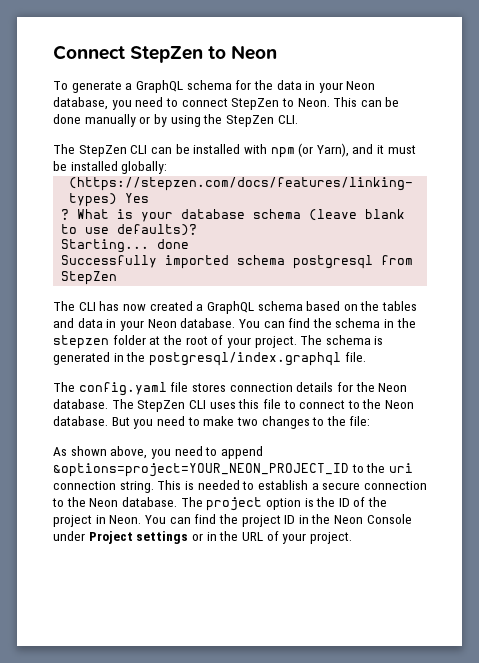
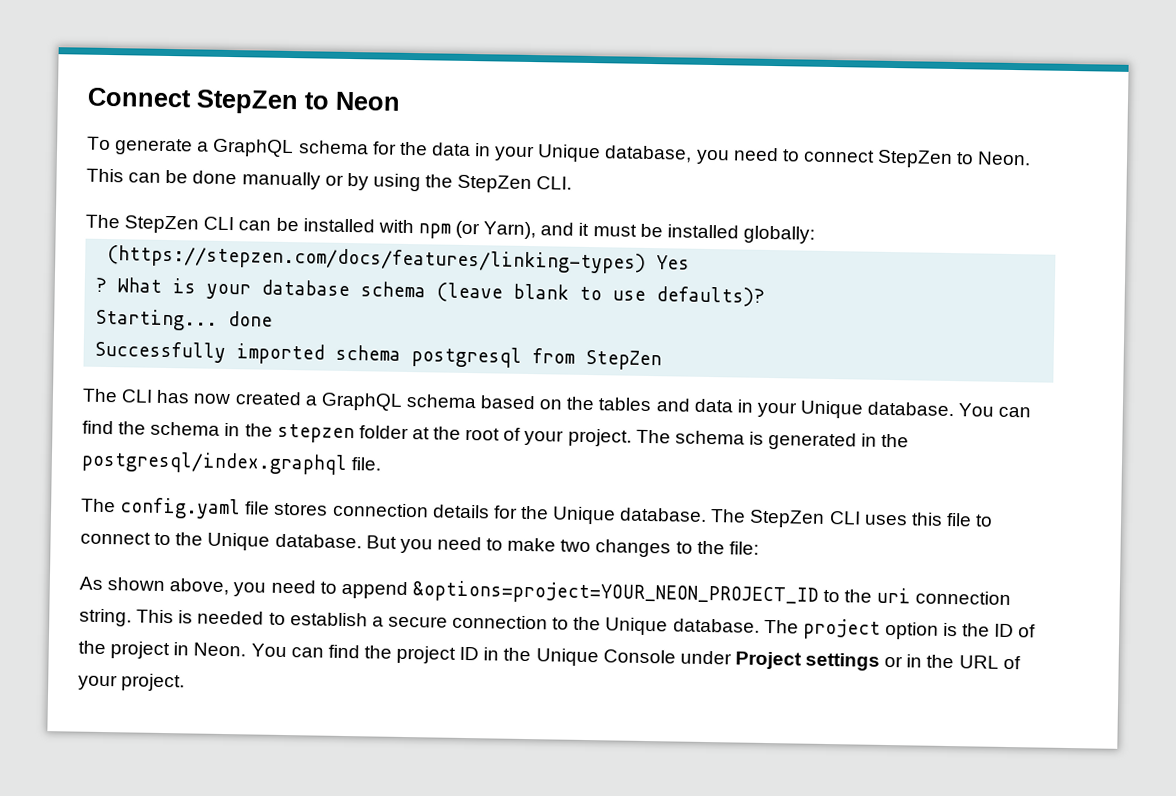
[346,81,376,90] Neon -> [537,144,602,163] Unique
[147,319,177,328] Neon -> [800,400,864,419] Unique
[378,383,408,392] Neon -> [552,506,617,525] Unique
[385,400,415,409] Neon -> [207,532,271,551] Unique
[89,498,119,507] Neon -> [605,617,669,636] Unique
[334,515,364,524] Neon -> [535,648,599,667] Unique

